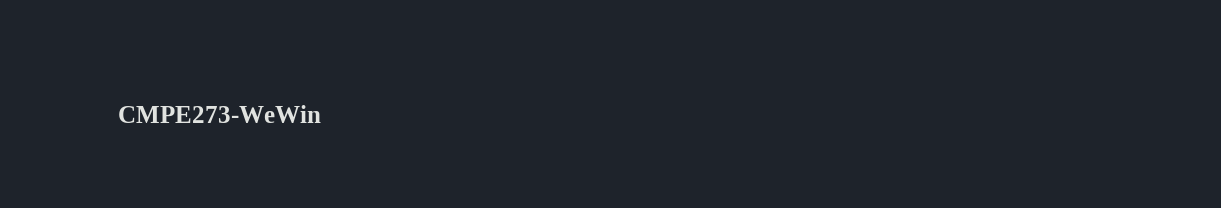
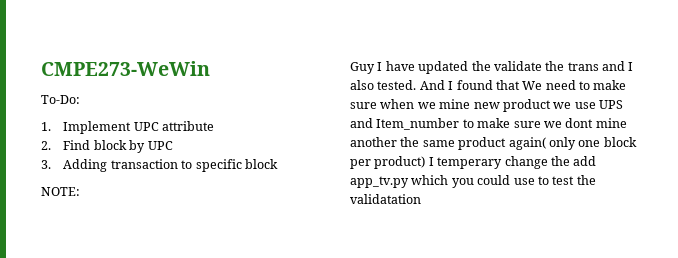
(321, 114) none -> [41,95,80,104] [41,121,215,134] [41,140,173,153] [41,159,278,172] [41,187,80,196] [350,61,634,74] [350,80,627,90] [350,99,623,112] [350,118,627,130] [350,137,637,150] [350,156,597,169] [350,175,596,188] [350,194,421,204] // To-Do: // 1. Implement UPC attribute // 2. Find block by UPC // 3. Adding transaction to specific block // NOTE: // Guy I have updated the validate the trans and I also tested. And I found that We need to make sure when we mine new product we use UPS and Item_number to make sure we dont mine another the same product again( only one block per product) I temperary change the add app_tv.py which you could use to test the validatation

